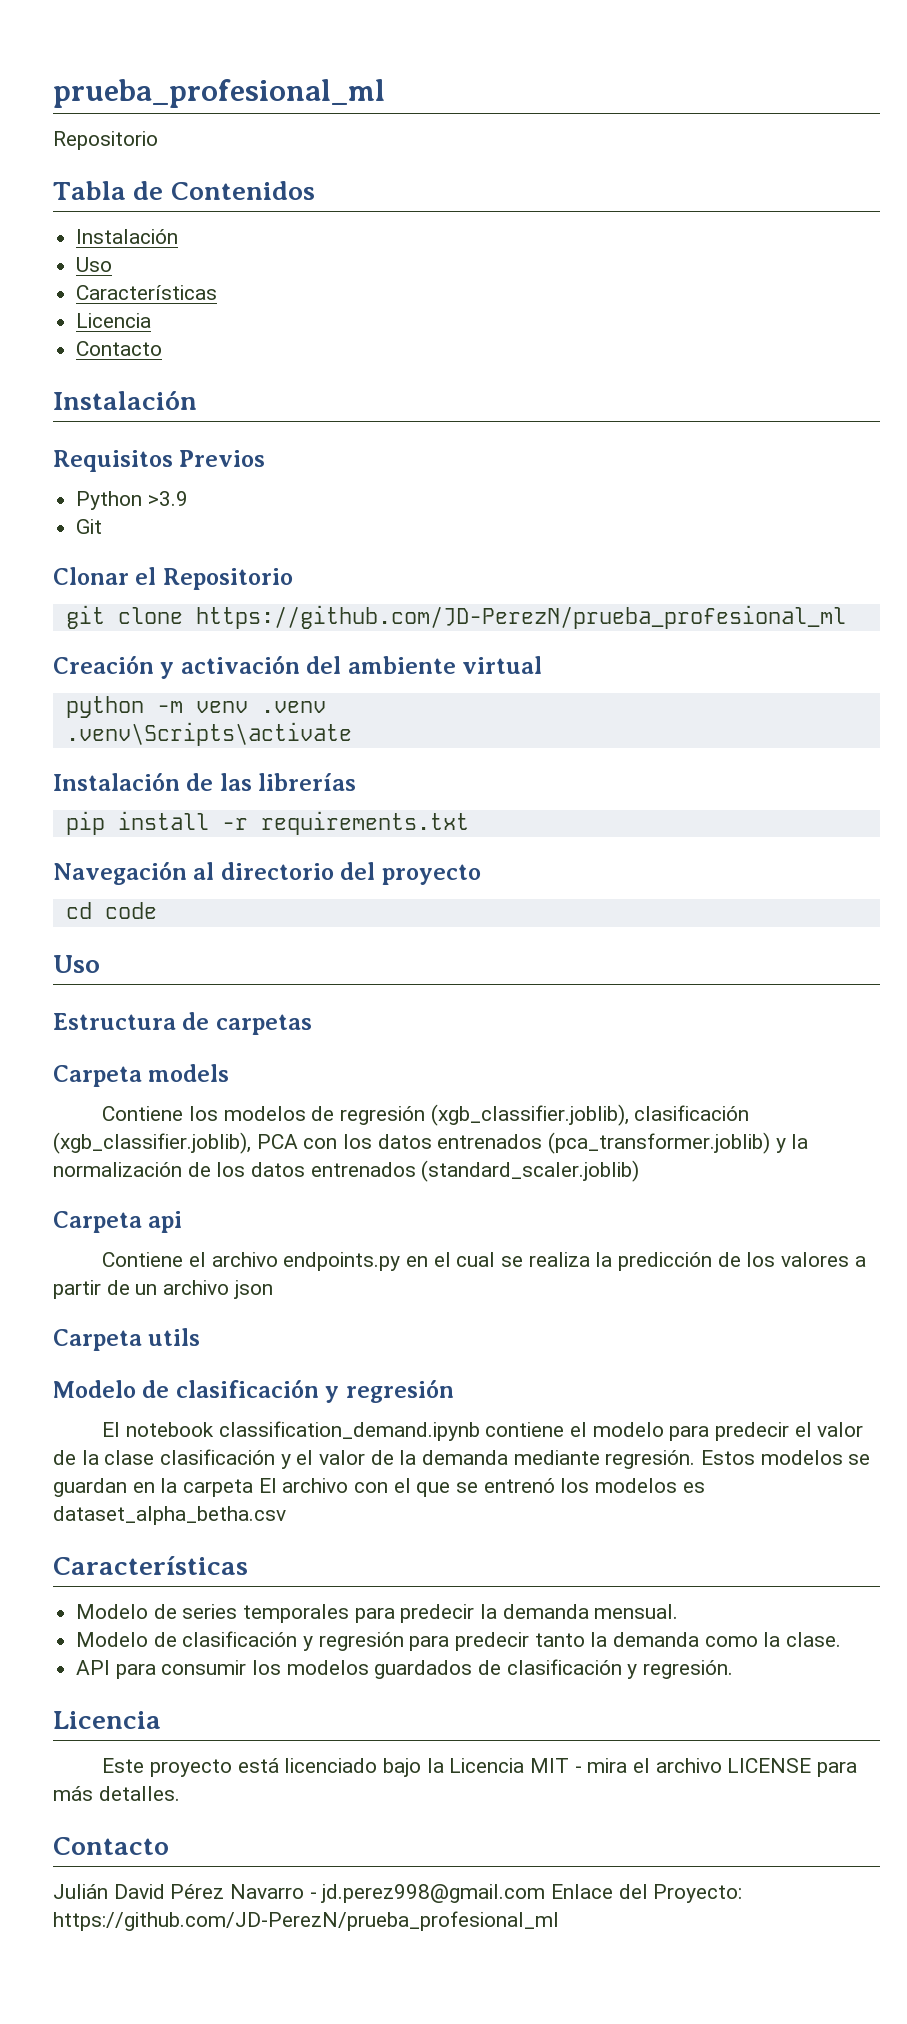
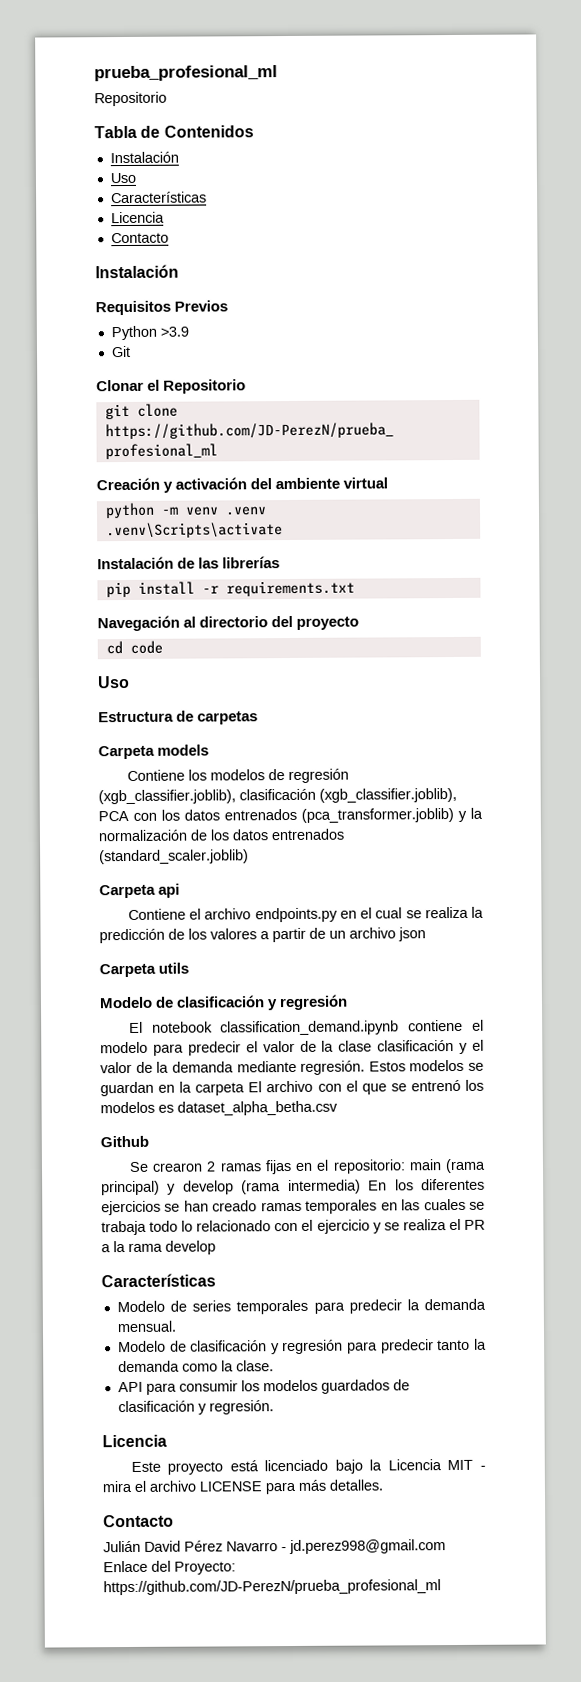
(286, 1515) none -> [100,1135,149,1148] [128,1158,486,1175] [101,1178,485,1196] [101,1198,486,1216] [101,1218,485,1236] [101,1240,216,1255] // Github // Se crearon 2 ramas fijas en el repositorio: main (rama principal) y develop (rama intermedia) En los diferentes ejercicios se han creado ramas temporales en las cuales se trabaja todo lo relacionado con el ejercicio y se realiza el PR a la rama develop

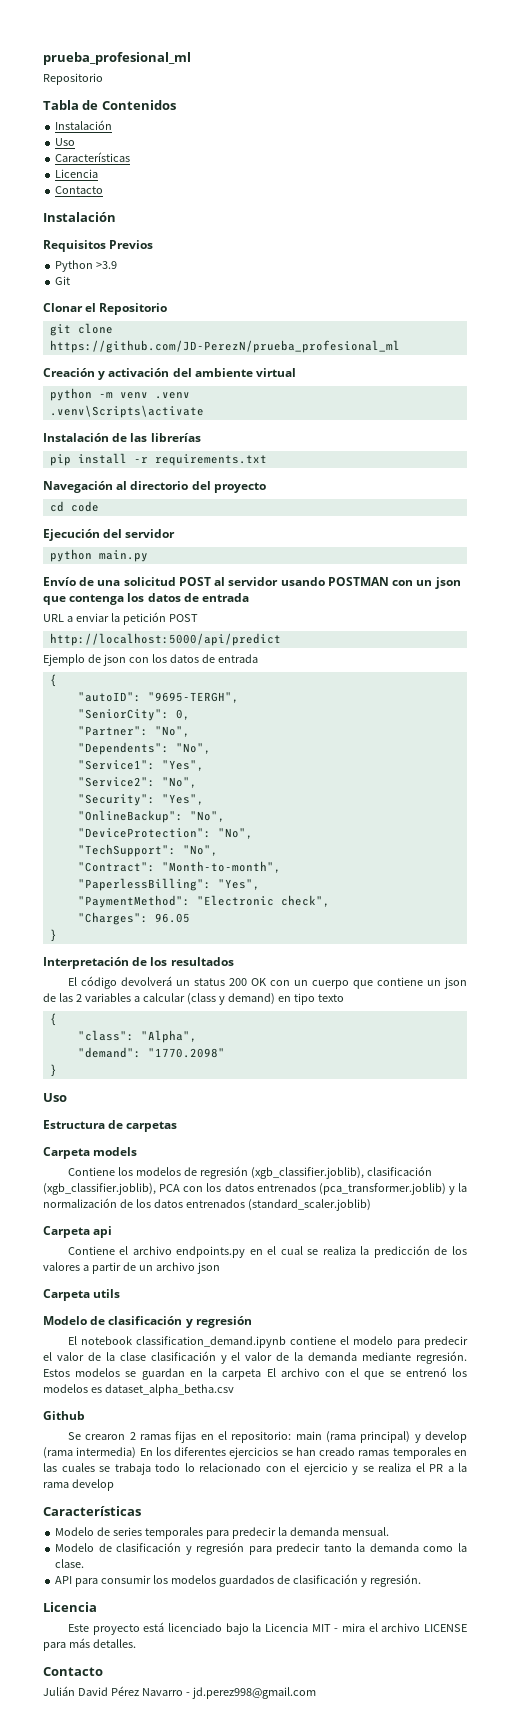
(163, 647) none -> [43,529,176,541] [49,549,148,562] [43,577,461,589] [43,593,250,605] [43,612,198,625] [49,633,281,646] [43,654,258,666] [49,674,57,687] [77,692,239,703] [77,709,190,721] [77,726,190,737] [77,742,211,755] [77,760,204,771] [77,777,197,788] [77,794,204,806] [77,810,225,823] [77,828,253,839] [77,844,218,857] [77,861,281,873] [77,878,260,891] [77,895,330,908] [77,912,190,925] [49,929,57,942] [43,957,234,969] [67,976,467,989] [43,993,344,1005] [49,1013,57,1026] [77,1030,197,1043] [77,1047,225,1058] [49,1064,57,1077] // Ejecución del servidor // python main.py // Envío de una solicitud POST al servidor usando POSTMAN con un json que contenga los datos de entrada // URL a enviar la petición POST // http://localhost:5000/api/predict // Ejemplo de json con los datos de entrada // { // "autoID": "9695-TERGH", // "SeniorCity": 0, // "Partner": "No", // "Dependents": "No", // "Service1": "Yes", // "Service2": "No", // "Security": "Yes", // "OnlineBackup": "No", // "DeviceProtection": "No", // "TechSupport": "No", // "Contract": "Month-to-month", // "PaperlessBilling": "Yes", // "PaymentMethod": "Electronic check", // "Charges": 96.05 // } // Interpretación de los resultados // El código devolverá un status 200 OK con un cuerpo que contiene un json de las 2 variables a calcular (class y demand) en tipo texto // { // "class": "Alpha", // "demand": "1770.2098" // }
[103,1560,236,1575] [103,1579,441,1596] Enlace del Proyecto: https://github.com/JD-PerezN/prueba_profesional_ml -> (316, 1693) none

